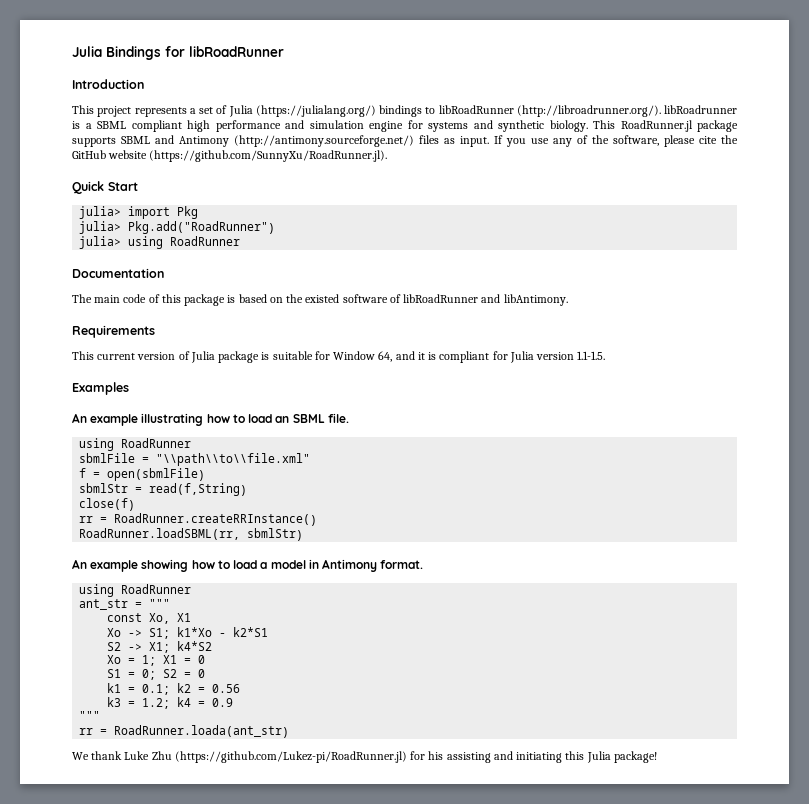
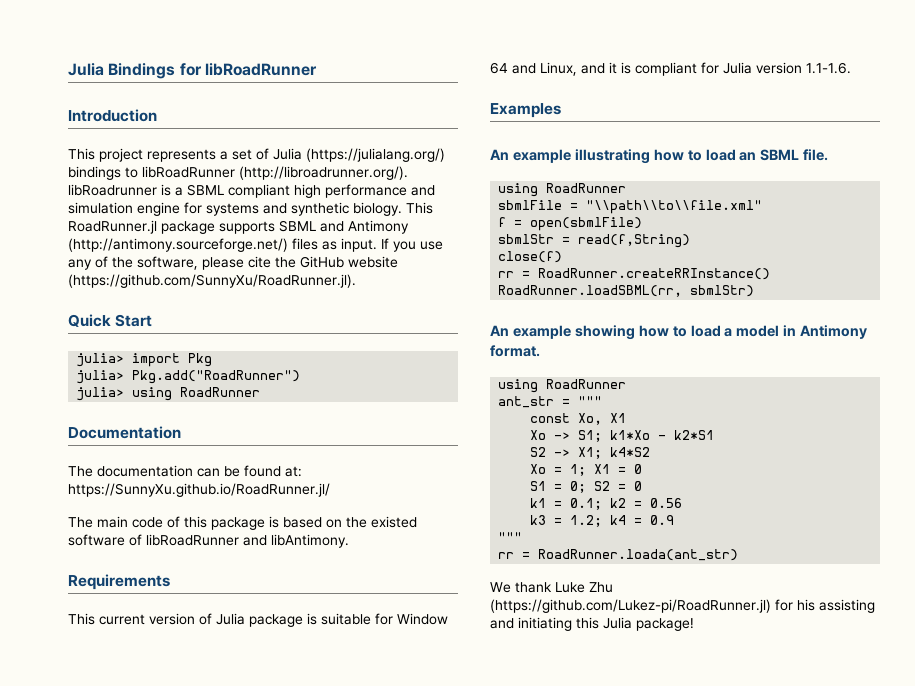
(164, 273) none -> [68,465,302,477] [68,483,330,497] // The documentation can be found at: https://SunnyXu.github.io/RoadRunner.jl/
[378,351,393,362] 64, -> [490,62,577,76] 64 and Linux,
[577,351,606,360] 1.1-1.5. -> [806,62,851,74] 1.1-1.6.

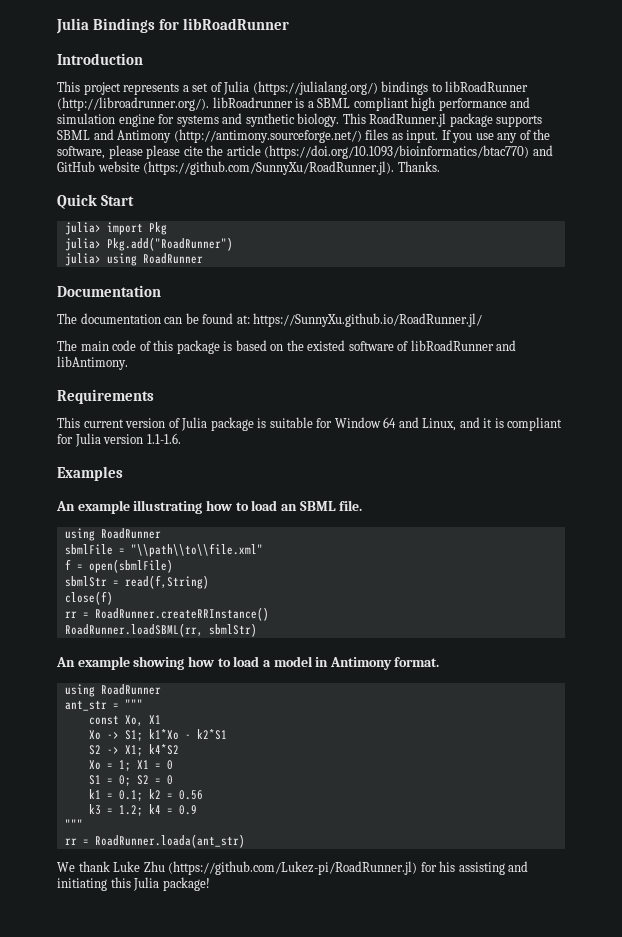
(244, 263) none -> [146,145,181,159] please
(296, 262) none -> [226,145,553,159] article (https://doi.org/10.1093/bioinformatics/btac770) and
(356, 281) none -> [397,161,440,172] Thanks.

